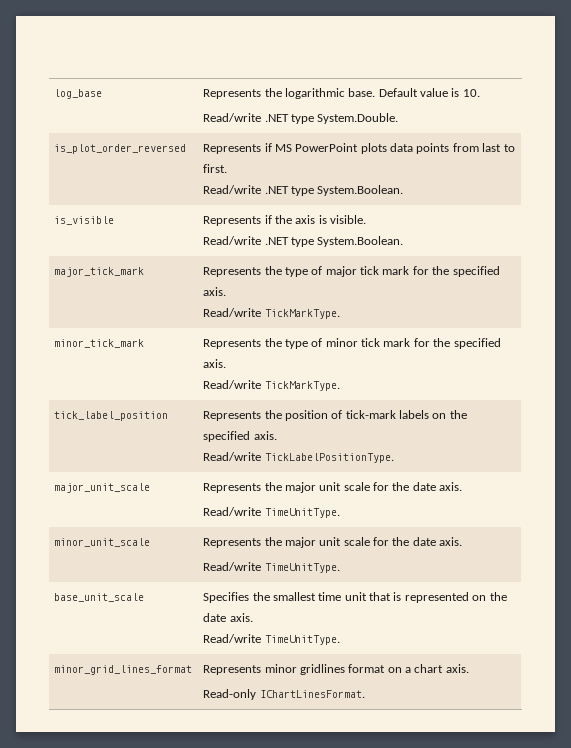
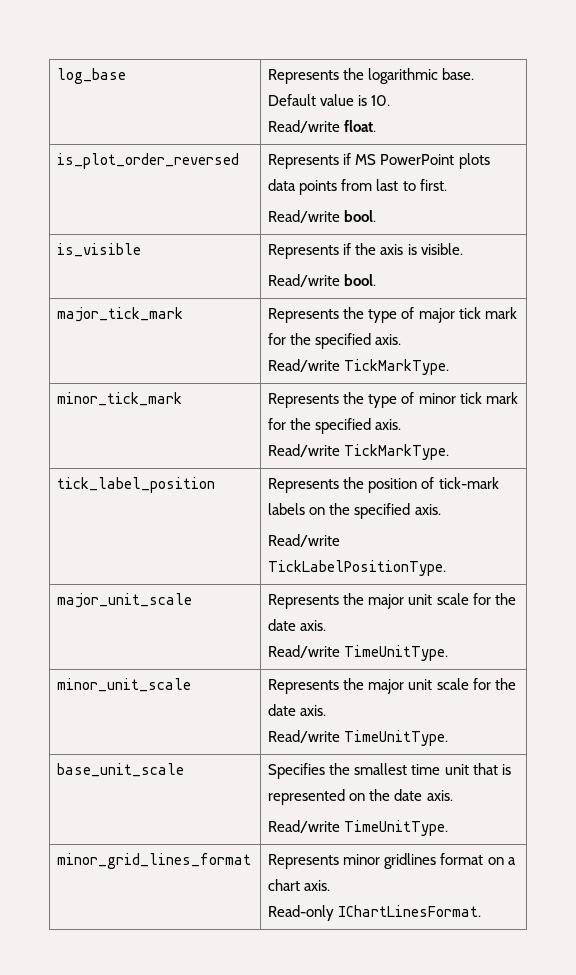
[264,113,399,124] .NET type System.Double. -> [344,120,377,132] float.
[264,185,404,196] .NET type System.Boolean. -> [344,210,377,222] bool.
[264,236,404,247] .NET type System.Boolean. -> [344,274,377,286] bool.

